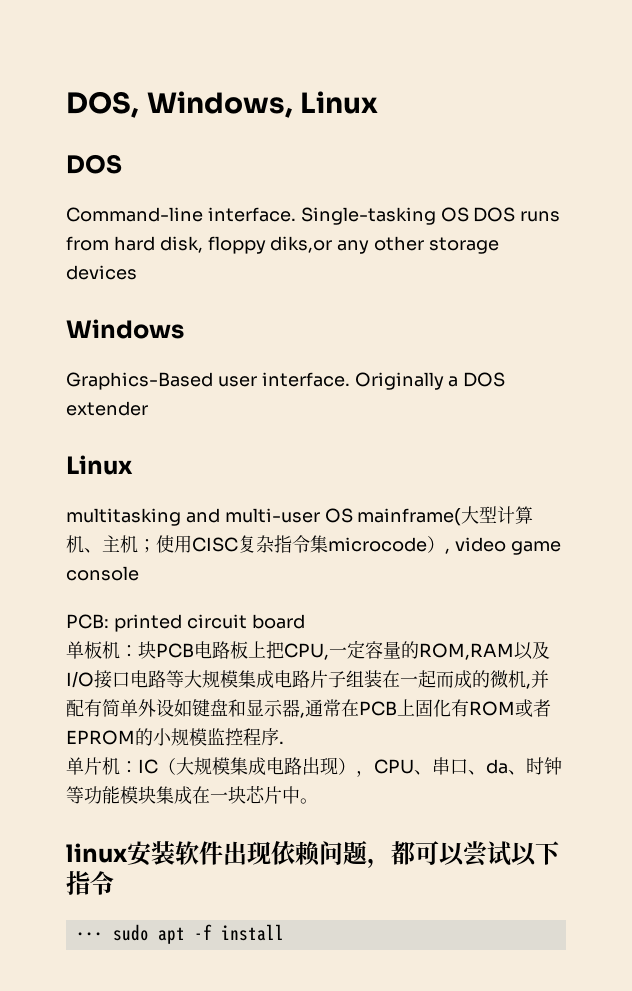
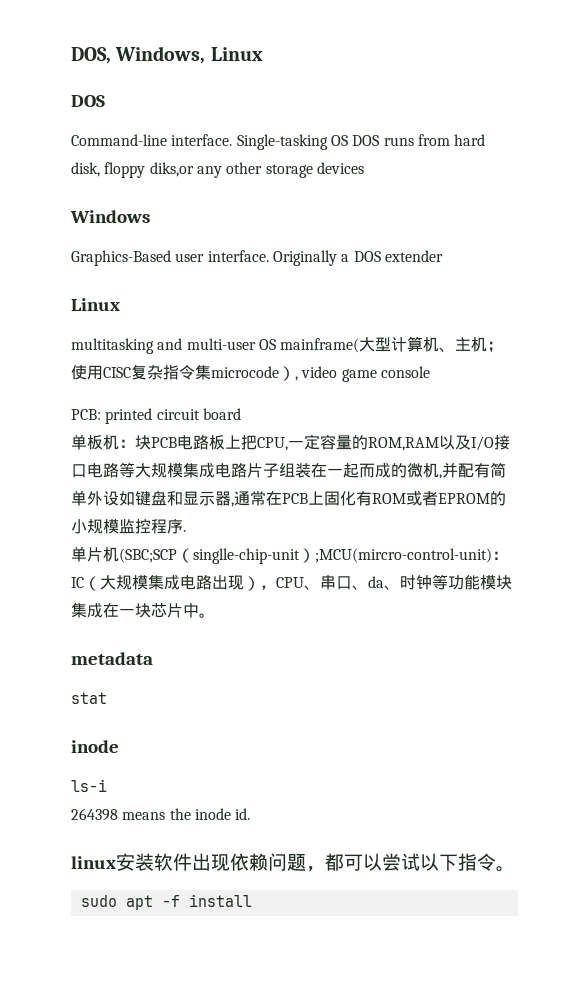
(120, 766) none -> [119,548,492,564] (SBC;SCP（singlle-chip-unit）;MCU(mircro-control-unit)
(318, 801) none -> [71,652,153,665] [71,692,107,704] [71,740,119,753] [71,779,107,792] [71,808,251,821] // metadata // stat // inode // ls-i // 264398 means the inode id.
[76,932,104,940] // ··· -> [496,866,515,872] 。 //

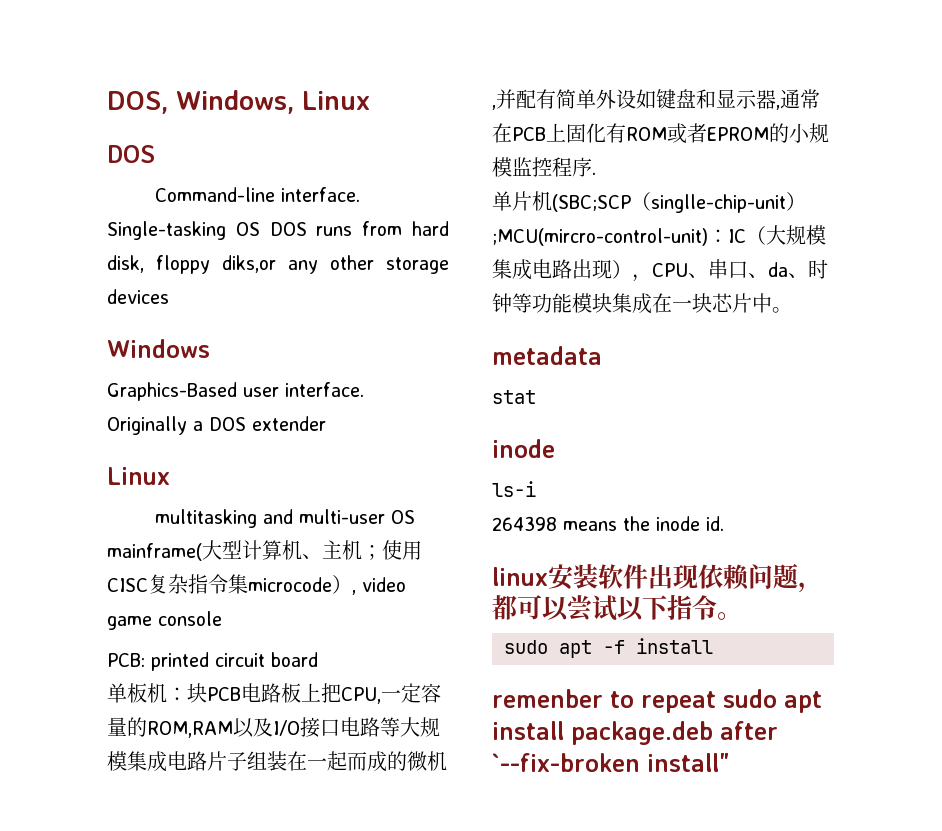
(252, 900) none -> [492,689,822,713] [492,721,778,745] [492,753,729,772] // remenber to repeat sudo apt install package.deb after `--fix-broken install"

